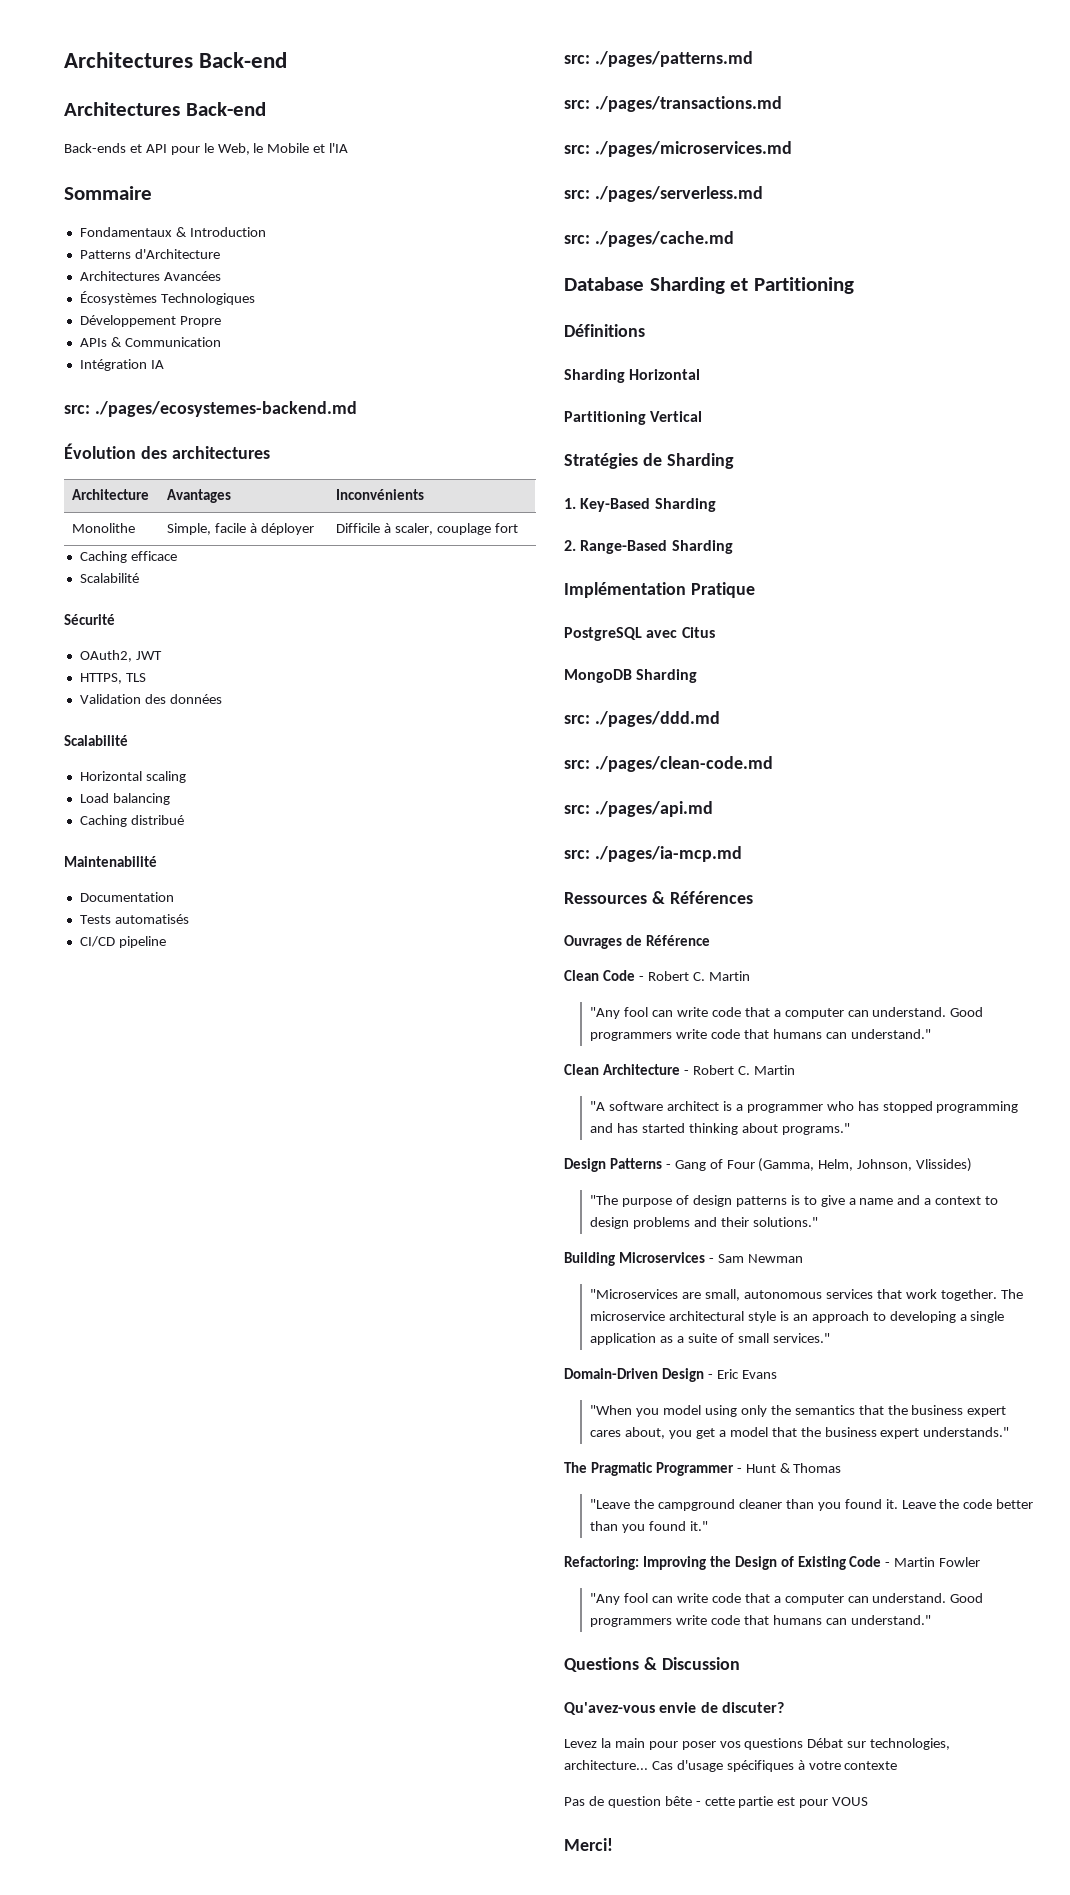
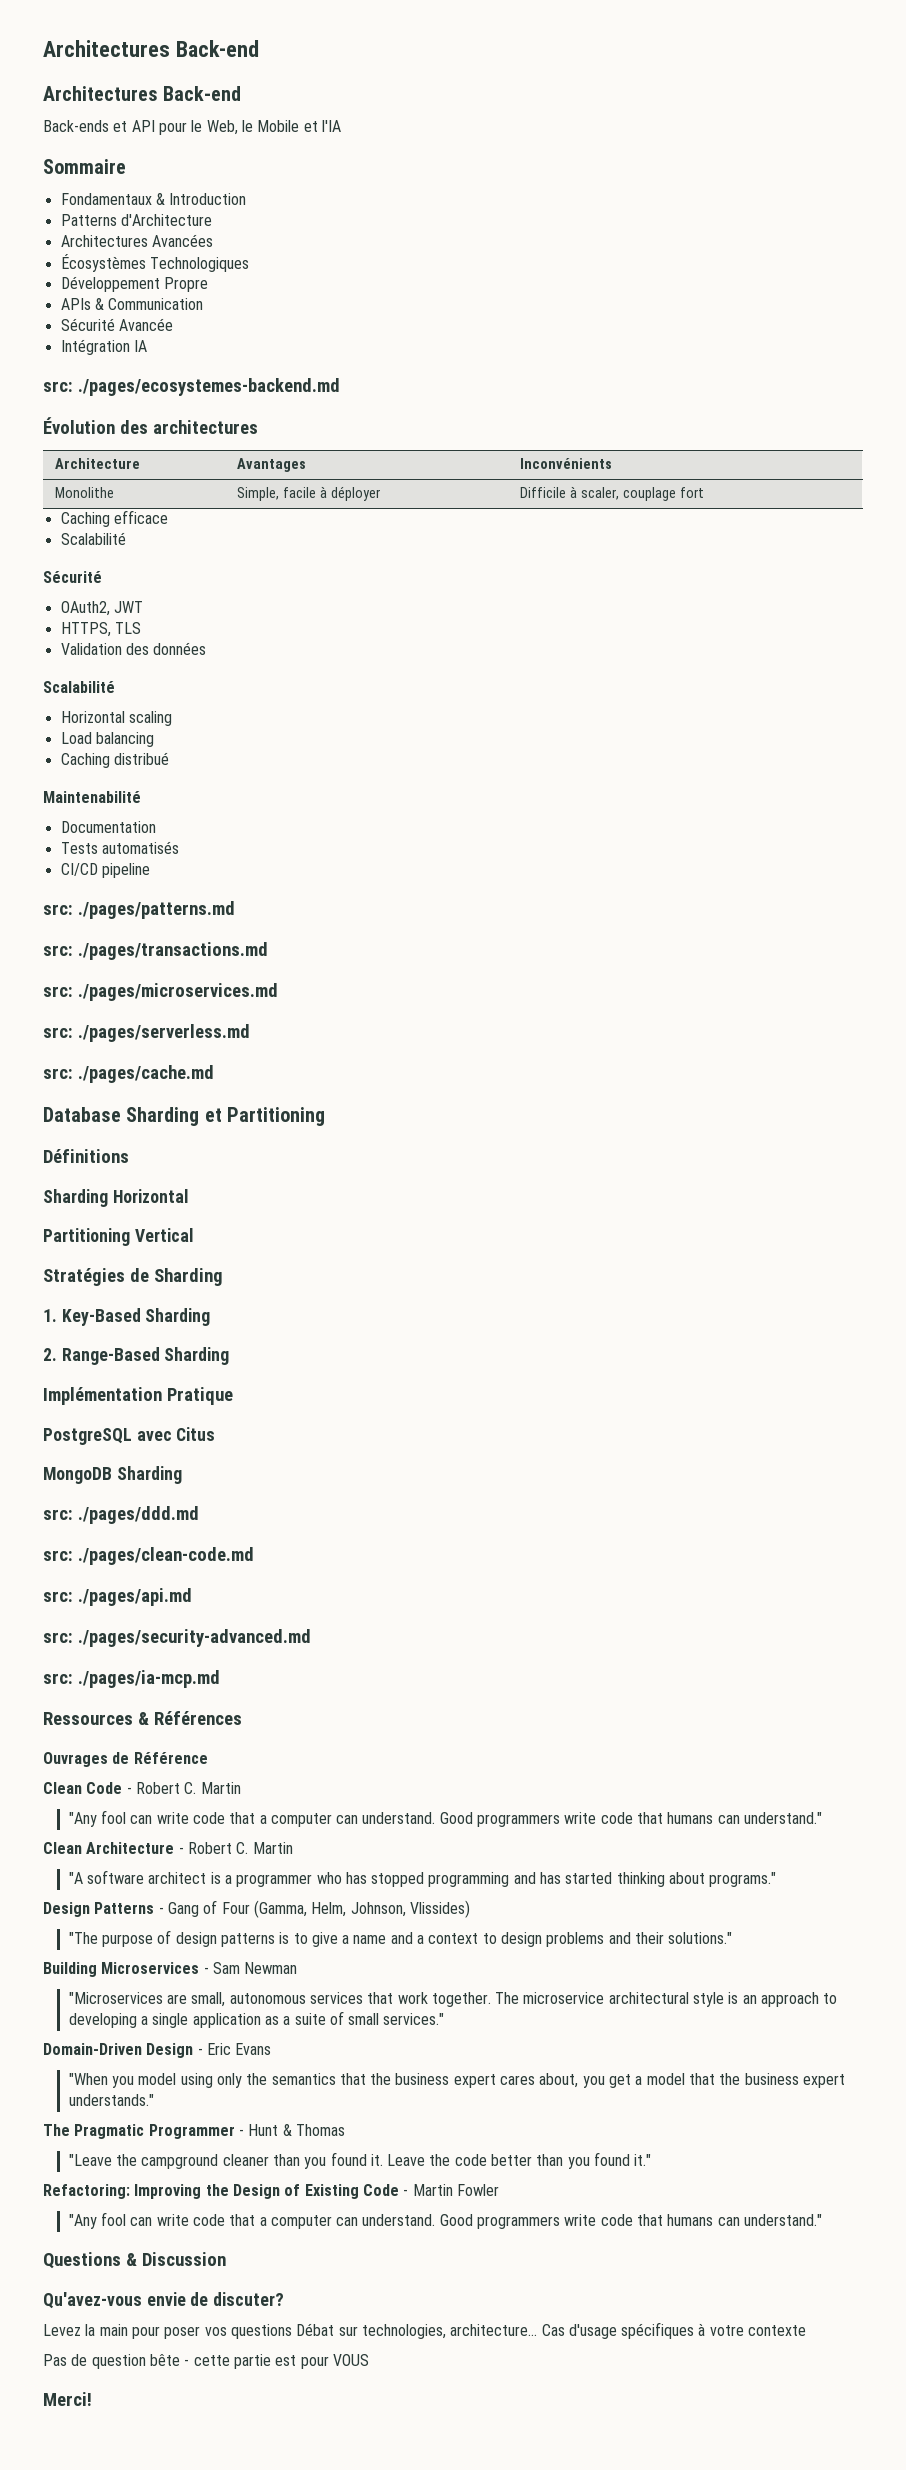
(221, 342) none -> [60,318,173,331] // Sécurité Avancée
(713, 809) none -> [43,1629,311,1647] // src: ./pages/security-advanced.md

